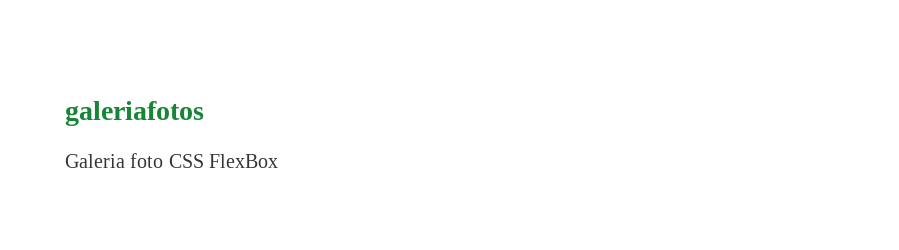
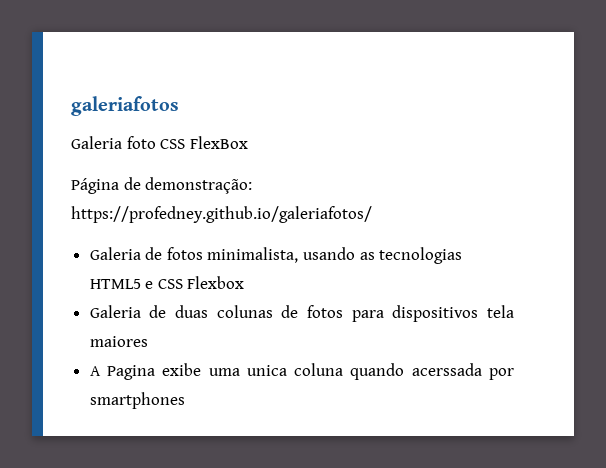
(279, 161) none -> [71,177,253,194] [71,206,372,223] [89,247,463,264] [89,276,245,289] [89,305,514,322] [89,336,148,347] [89,363,514,380] [89,392,185,409] // Página de demonstração: https://profedney.github.io/galeriafotos/ // Galeria de fotos minimalista, usando as tecnologias HTML5 e CSS Flexbox // Galeria de duas colunas de fotos para dispositivos tela maiores // A Pagina exibe uma unica coluna quando acerssada por smartphones

